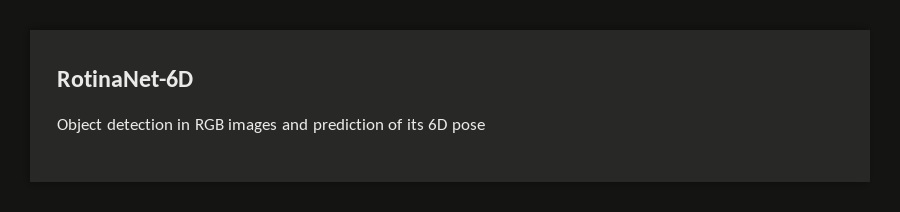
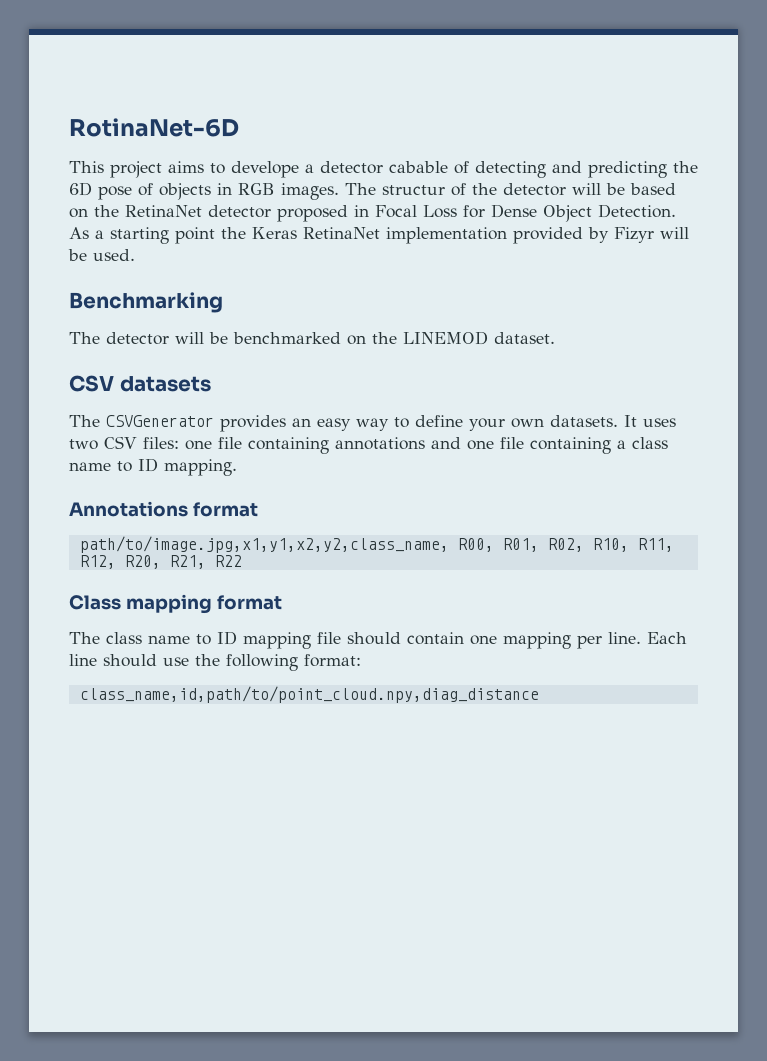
[57,119,485,133] Object detection in RGB images and prediction of its 6D pose -> [69,161,698,178] [69,182,676,200] [69,204,676,222] [69,227,689,244] [68,249,135,261] [69,292,223,313] [69,331,555,345] [69,375,211,392] [69,415,676,432] [69,436,668,454] [69,458,237,476] [69,501,258,517] [79,536,674,553] [79,555,242,569] [69,594,282,614] [69,631,687,649] [69,654,361,671] [79,686,539,703] This project aims to develope a detector cabable of detecting and predicting the 6D pose of objects in RGB images. The structur of the detector will be based on the RetinaNet detector proposed in Focal Loss for Dense Object Detection. As a starting point the Keras RetinaNet implementation provided by Fizyr will be used. // Benchmarking // The detector will be benchmarked on the LINEMOD dataset. // CSV datasets // The CSVGenerator provides an easy way to define your own datasets. It uses two CSV files: one file containing annotations and one file containing a class name to ID mapping. // Annotations format // path/to/image.jpg,x1,y1,x2,y2,class_name, R00, R01, R02, R10, R11, R12, R20, R21, R22 // Class mapping format // The class name to ID mapping file should contain one mapping per line. Each line should use the following format: // class_name,id,path/to/point_cloud.npy,diag_distance

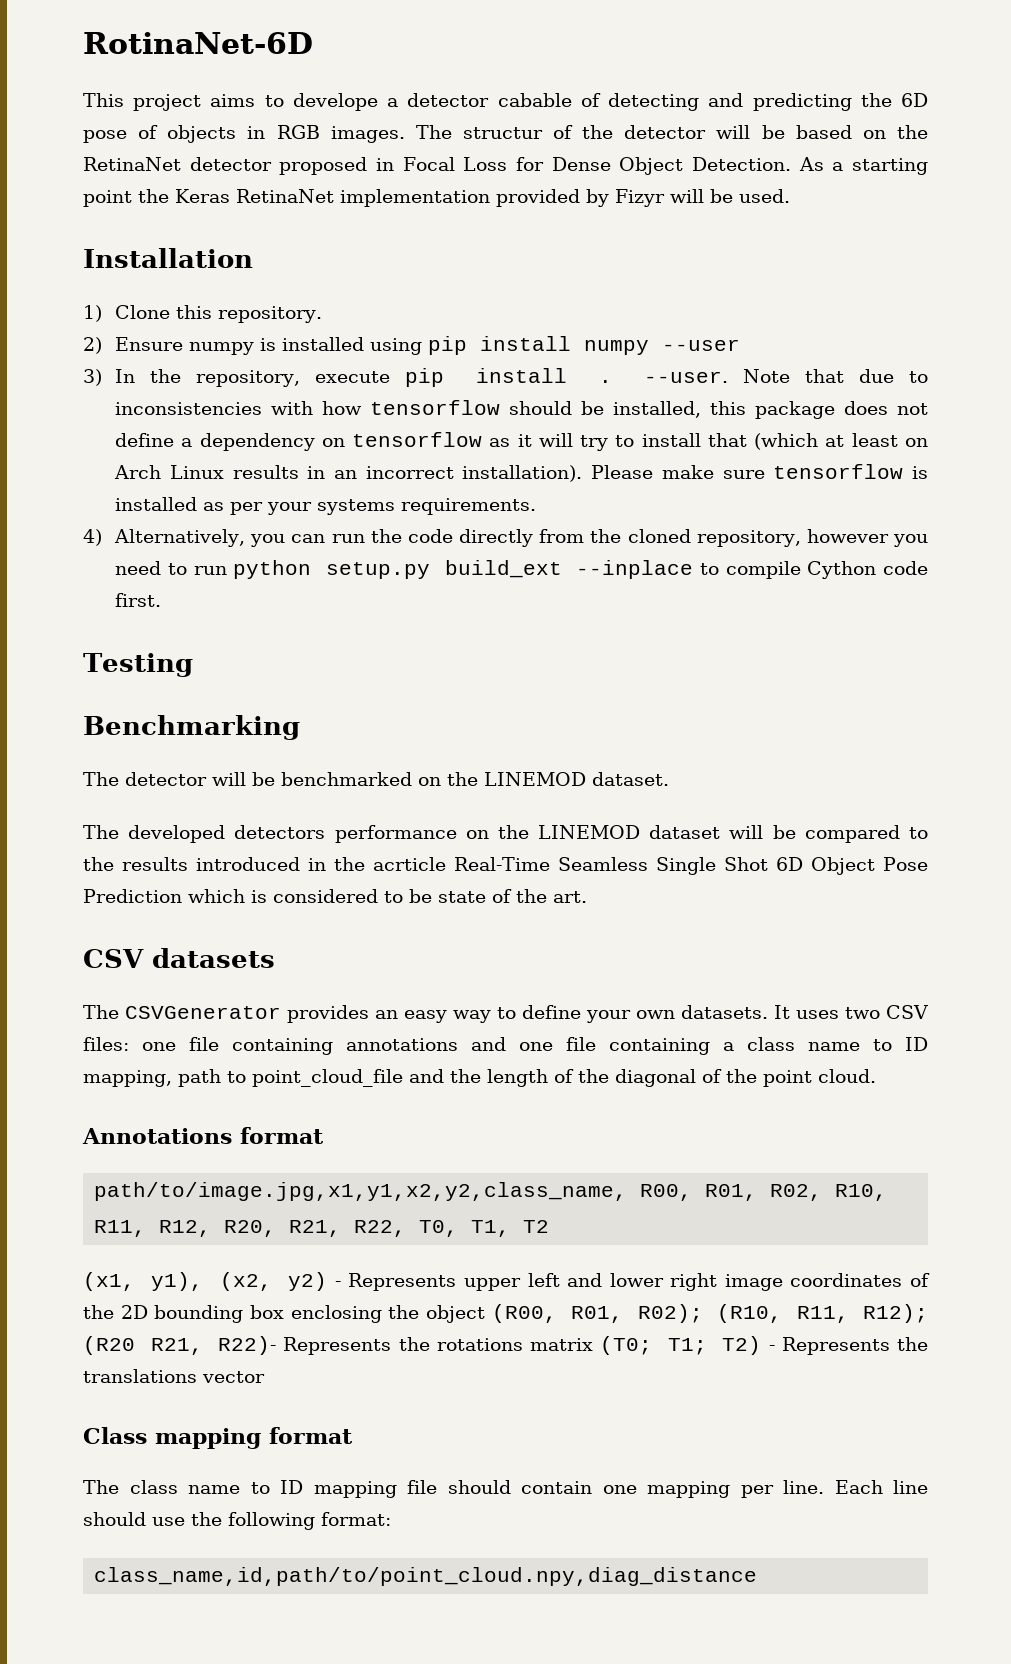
(135, 255) none -> [83,248,253,268] [83,305,323,323] [83,336,741,355] [83,368,929,387] [115,400,928,419] [115,432,928,451] [114,464,928,482] [115,497,537,515] [83,529,928,547] [115,560,929,579] [115,593,162,607] [83,653,193,677] // Installation // 1) Clone this repository. // 2) Ensure numpy is installed using pip install numpy --user // 3) In the repository, execute pip install . --user. Note that due to inconsistencies with how tensorflow should be installed, this package does not define a dependency on tensorflow as it will try to install that (which at least on Arch Linux results in an incorrect installation). Please make sure tensorflow is installed as per your systems requirements. // 4) Alternatively, you can run the code directly from the cloned repository, however you need to run python setup.py build_ext --inplace to compile Cython code first. // Testing
(555, 338) none -> [83,825,928,843] [83,857,929,875] [83,889,587,903] // The developed detectors performance on the LINEMOD dataset will be compared to the results introduced in the acrticle Real-Time Seamless Single Shot 6D Object Pose Prediction which is considered to be state of the art.
[164,459,237,476] mapping. -> [83,1069,876,1087] mapping, path to point_cloud_file and the length of the diagonal of the point cloud.
[214,555,242,567] R22 -> [354,1220,550,1237] [83,1272,931,1291] [83,1304,928,1323] [83,1336,929,1355] [83,1369,265,1383] R22, T0, T1, T2 // (x1, y1), (x2, y2) - Represents upper left and lower right image coordinates of the 2D bounding box enclosing the object (R00, R01, R02); (R10, R11, R12); (R20 R21, R22)- Represents the rotations matrix (T0; T1; T2) - Represents the translations vector

